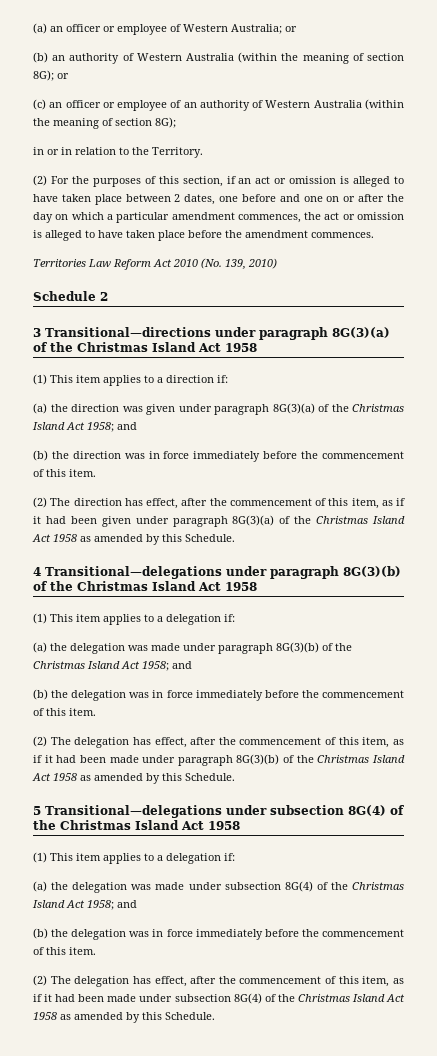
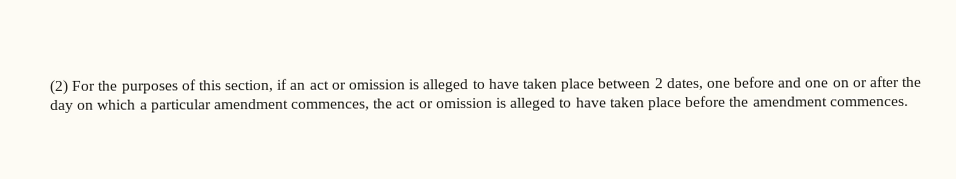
[33,23,297,35] [33,52,404,64] [33,70,69,81] [33,99,404,111] [33,117,176,129] [33,147,203,158] (a) an officer or employee of Western Australia; or // (b) an authority of Western Australia (within the meaning of section 8G); or // (c) an officer or employee of an authority of Western Australia (within the meaning of section 8G); // in or in relation to the Territory. // -> (49, 87) none
[33,258,277,270] [33,291,108,301] [33,327,390,340] [33,342,257,352] [33,374,228,386] [33,403,404,415] [32,422,137,432] [33,450,404,462] [33,469,96,477] [33,497,405,509] [33,515,405,527] [32,534,235,545] [33,566,401,579] [33,581,257,591] [33,613,235,625] [33,642,352,654] [33,661,192,671] [33,689,404,701] [33,708,96,716] [33,736,404,748] [33,754,405,766] [32,773,235,784] [33,805,404,818] [33,820,240,830] [33,852,235,864] [33,881,404,893] [32,900,137,910] [33,928,404,940] [33,947,96,955] [33,975,404,987] [33,993,405,1004] [33,1012,215,1023] // Territories Law Reform Act 2010 (No. 139, 2010) // Schedule 2 // 3 Transitional—directions under paragraph 8G(3)(a) of the Christmas Island Act 1958 // (1) This item applies to a direction if: // (a) the direction was given under paragraph 8G(3)(a) of the Christmas Island Act 1958; and // (b) the direction was in force immediately before the commencement of this item. // (2) The direction has effect, after the commencement of this item, as if it had been given under paragraph 8G(3)(a) of the Christmas Island Act 1958 as amended by this Schedule. // 4 Transitional—delegations under paragraph 8G(3)(b) of the Christmas Island Act 1958 // (1) This item applies to a delegation if: // (a) the delegation was made under paragraph 8G(3)(b) of the Christmas Island Act 1958; and // (b) the delegation was in force immediately before the commencement of this item. // (2) The delegation has effect, after the commencement of this item, as if it had been made under paragraph 8G(3)(b) of the Christmas Island Act 1958 as amended by this Schedule. // 5 Transitional—delegations under subsection 8G(4) of the Christmas Island Act 1958 // (1) This item applies to a delegation if: // (a) the delegation was made under subsection 8G(4) of the Christmas Island Act 1958; and // (b) the delegation was in force immediately before the commencement of this item. // (2) The delegation has effect, after the commencement of this item, as if it had been made under subsection 8G(4) of the Christmas Island Act 1958 as amended by this Schedule. -> (909, 102) none

